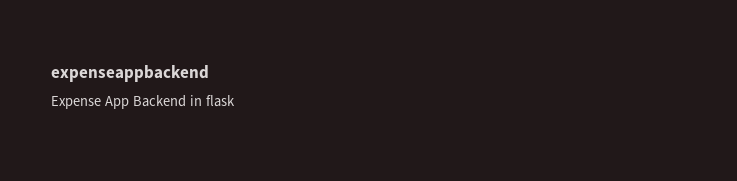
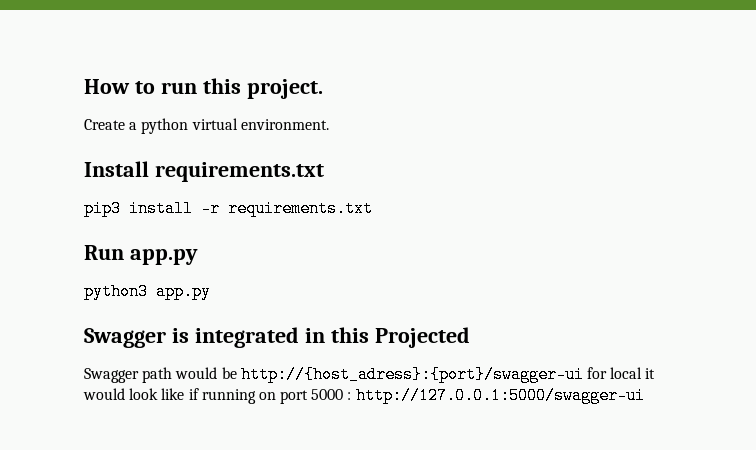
[51,65,209,82] [51,95,235,109] expenseappbackend // Expense App Backend in flask -> [84,78,323,99] [84,118,329,134] [84,161,324,182] [84,200,373,217] [84,245,198,265] [84,283,211,300] [84,327,470,348] [84,366,656,383] [83,387,645,404] How to run this project. // Create a python virtual environment. // Install requirements.txt // pip3 install -r requirements.txt // Run app.py // python3 app.py // Swagger is integrated in this Projected // Swagger path would be http://{host_adress}:{port}/swagger-ui for local it would look like if running on port 5000 : http://127.0.0.1:5000/swagger-ui

